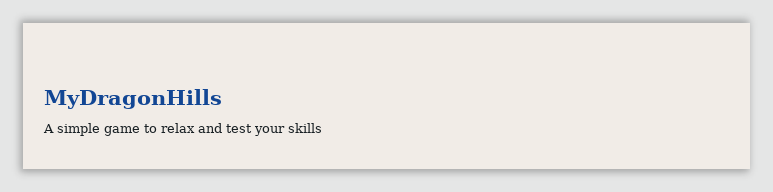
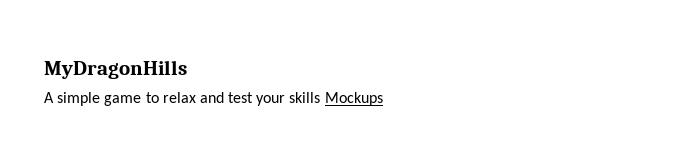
(322, 128) none -> [324,92,383,106] Mockups

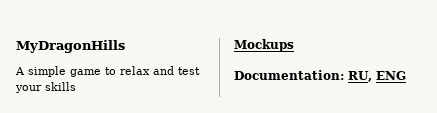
(321, 97) none -> (76, 86) //
(383, 99) none -> [234,70,406,82] // Documentation: RU, ENG

